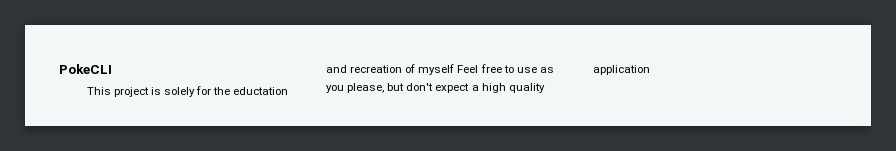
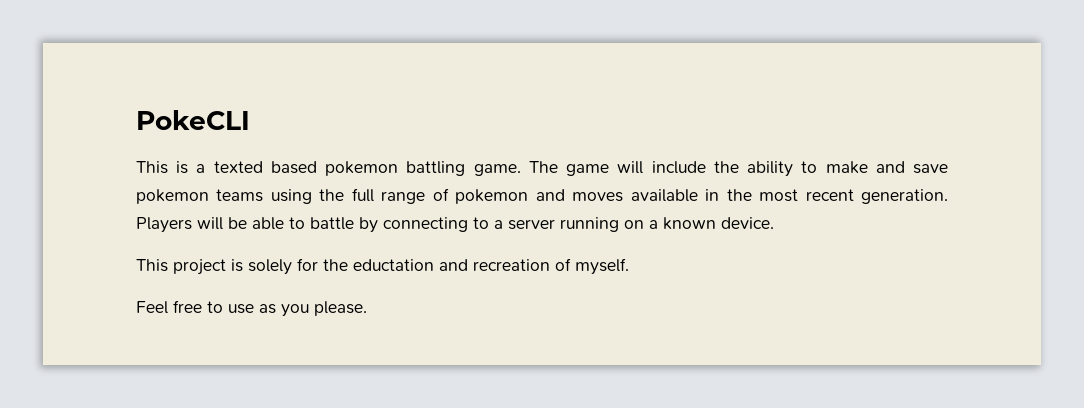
(112, 69) none -> [136,161,949,177] [136,188,948,204] [136,217,774,233] // This is a texted based pokemon battling game. The game will include the ability to make and save pokemon teams using the full range of pokemon and moves available in the most recent generation. Players will be able to battle by connecting to a server running on a known device.
[418,64,455,75] myself -> [575,258,629,275] myself. //
[347,83,545,93] [593,65,650,75] please, but don't expect a high quality application -> [314,301,367,316] please.

